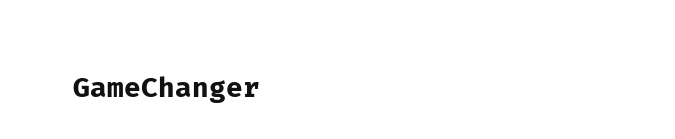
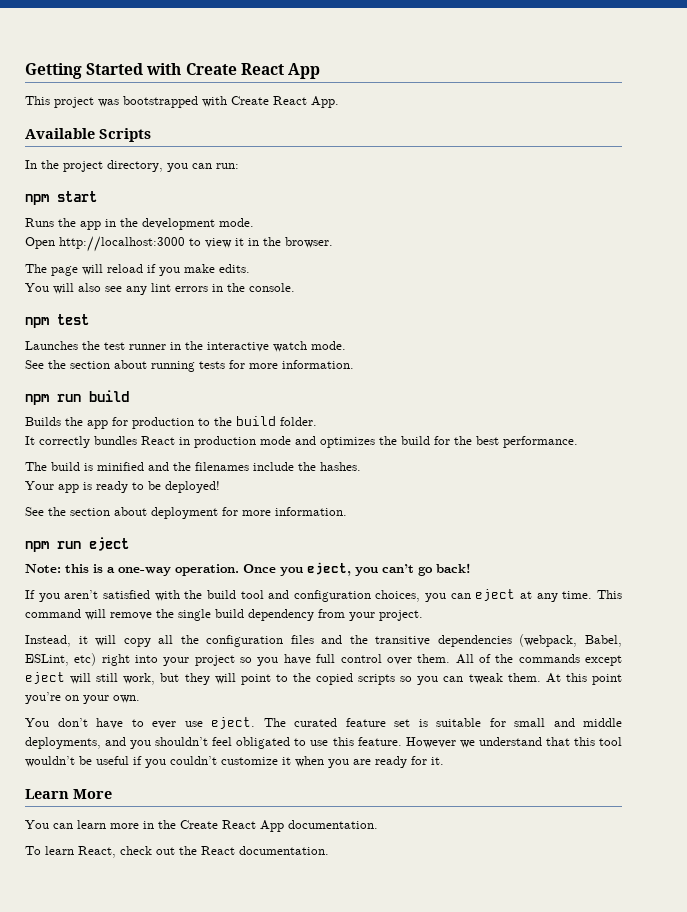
[73,76,260,103] GameChanger -> [25,63,320,79] [25,96,339,108] [25,128,151,142] [25,160,239,172] [25,191,97,205] [25,218,254,230] [25,236,333,252] [25,264,250,276] [25,283,295,295] [25,314,89,328] [25,341,346,352] [25,360,354,372] [25,390,129,405] [25,416,317,429] [25,436,578,448] [25,462,361,471] [25,481,220,493] [25,507,347,519] [25,537,129,552] [25,562,471,576] [25,589,622,602] [25,609,423,621] [25,634,623,647] [25,653,623,666] [25,672,622,685] [25,692,140,704] [25,717,622,729] [25,737,623,749] [25,756,444,768] [25,789,112,799] [25,820,378,832] [25,846,329,858] Getting Started with Create React App // This project was bootstrapped with Create React App. // Available Scripts // In the project directory, you can run: // npm start // Runs the app in the development mode. // Open http://localhost:3000 to view it in the browser. // The page will reload if you make edits. // You will also see any lint errors in the console. // npm test // Launches the test runner in the interactive watch mode. // See the section about running tests for more information. // npm run build // Builds the app for production to the build folder. // It correctly bundles React in production mode and optimizes the build for the best performance. // The build is minified and the filenames include the hashes. // Your app is ready to be deployed! // See the section about deployment for more information. // npm run eject // Note: this is a one-way operation. Once you eject, you can’t go back! // If you aren’t satisfied with the build tool and configuration choices, you can eject at any time. This command will remove the single build dependency from your project. // Instead, it will copy all the configuration files and the transitive dependencies (webpack, Babel, ESLint, etc) right into your project so you have full control over them. All of the commands except eject will still work, but they will point to the copied scripts so you can tweak them. At this point you’re on your own. // You don’t have to ever use eject. The curated feature set is suitable for small and middle deployments, and you shouldn’t feel obligated to use this feature. However we understand that this tool wouldn’t be useful if you couldn’t customize it when you are ready for it. // Learn More // You can learn more in the Create React App documentation. // To learn React, check out the React documentation.

